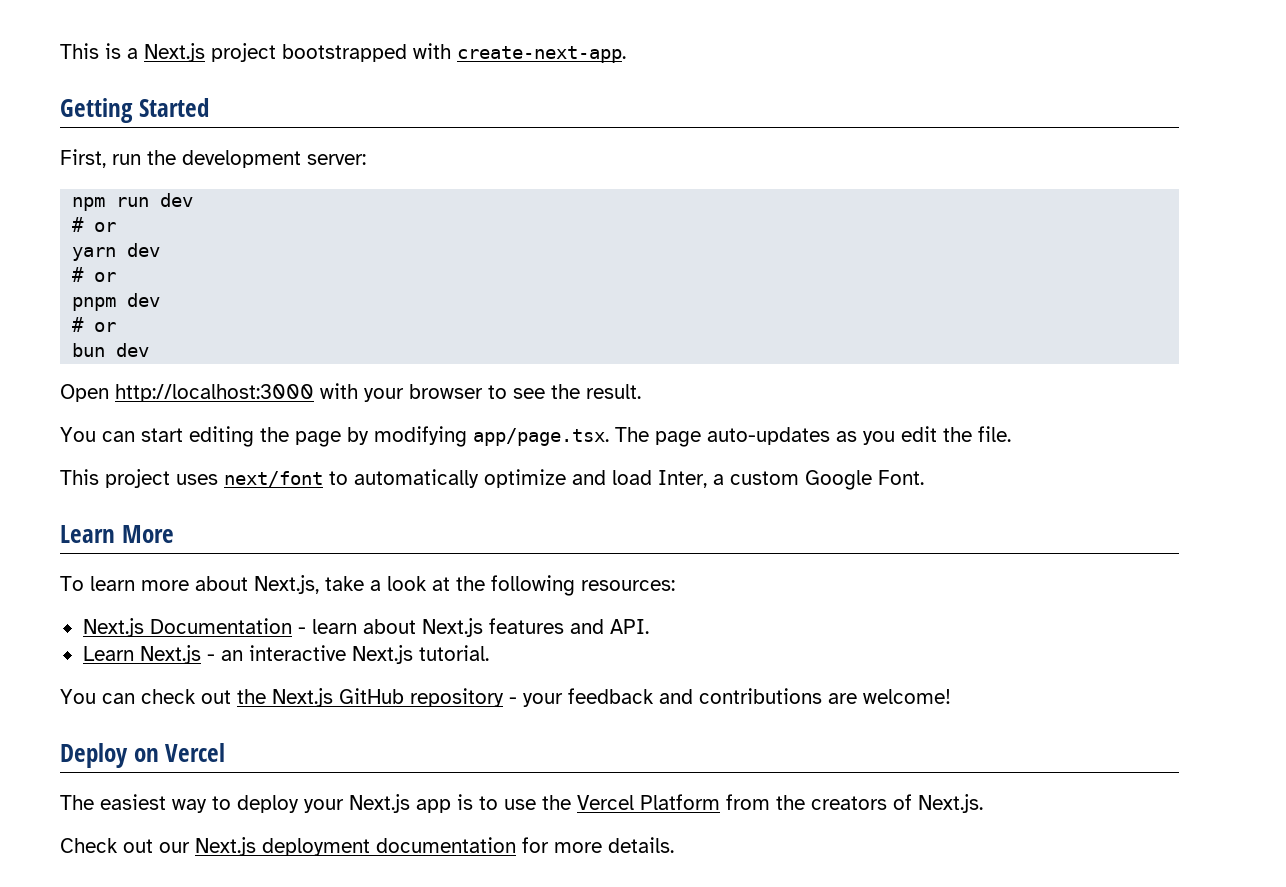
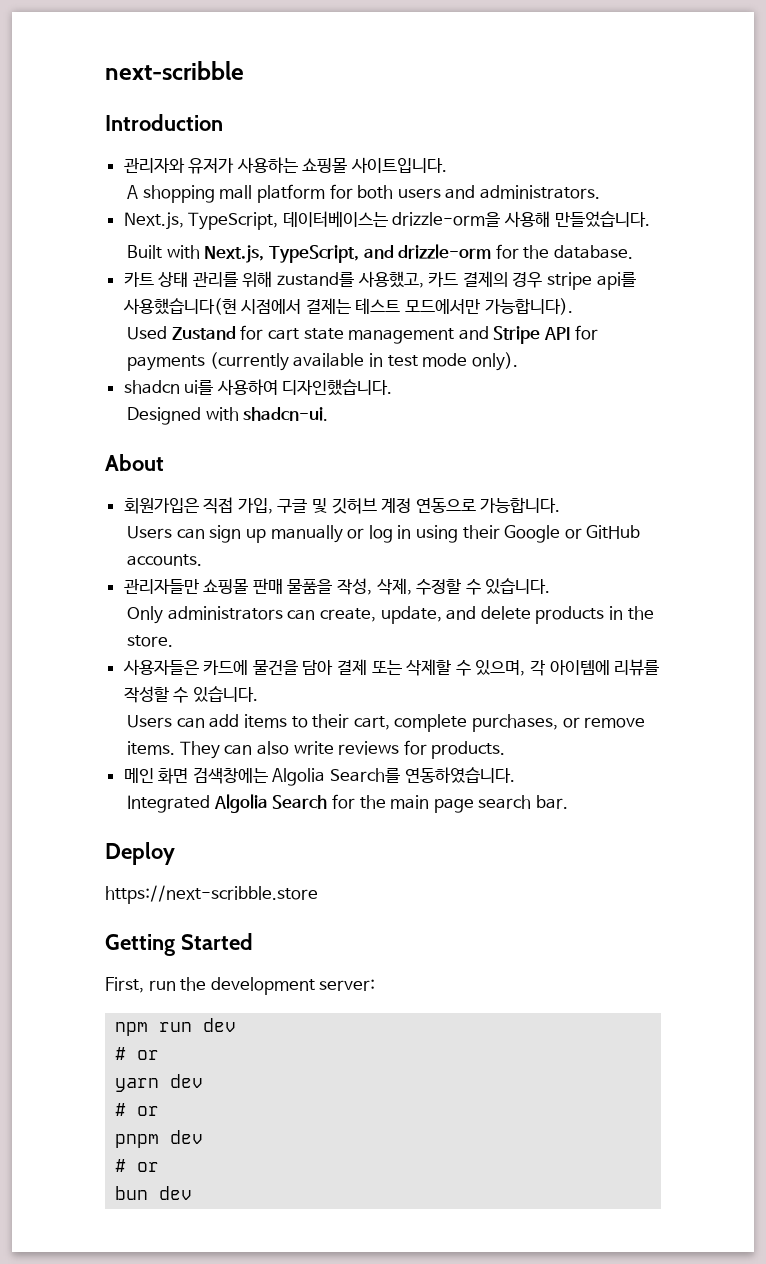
[60,43,626,63] This is a Next.js project bootstrapped with create-next-app. -> [105,61,244,80] [105,114,223,131] [123,157,448,174] [127,184,601,203] [123,211,650,230] [127,244,633,263] [123,271,636,290] [122,298,573,315] [127,325,598,344] [127,352,518,371] [123,379,393,396] [127,407,329,425] [105,454,164,471] [123,497,561,514] [127,525,641,543] [127,554,203,566] [123,578,551,595] [127,606,654,624] [127,635,174,647] [122,659,660,676] [123,686,258,703] [127,714,646,732] [127,740,506,759] [123,767,515,786] [127,794,569,813] [105,842,175,865] [105,885,318,904] next-scribble // Introduction // 관리자와 유저가 사용하는 쇼핑몰 사이트입니다. // A shopping mall platform for both users and administrators. // Next.js, TypeScript, 데이터베이스는 drizzle-orm을 사용해 만들었습니다. // Built with Next.js, TypeScript, and drizzle-orm for the database. // 카트 상태 관리를 위해 zustand를 사용했고, 카드 결제의 경우 stripe api를 사용했습니다(현 시점에서 결제는 테스트 모드에서만 가능합니다). // Used Zustand for cart state management and Stripe API for payments (currently available in test mode only). // shadcn ui를 사용하여 디자인했습니다. // Designed with shadcn-ui. // About // 회원가입은 직접 가입, 구글 및 깃허브 계정 연동으로 가능합니다. // Users can sign up manually or log in using their Google or GitHub accounts. // 관리자들만 쇼핑몰 판매 물품을 작성, 삭제, 수정할 수 있습니다. // Only administrators can create, update, and delete products in the store. // 사용자들은 카드에 물건을 담아 결제 또는 삭제할 수 있으며, 각 아이템에 리뷰를 작성할 수 있습니다. // Users can add items to their cart, complete purchases, or remove items. They can also write reviews for products. // 메인 화면 검색창에는 Algolia Search를 연동하였습니다. // Integrated Algolia Search for the main page search bar. // Deploy // https://next-scribble.store
[60,383,641,402] [60,426,1011,447] [60,469,924,490] [60,525,174,543] [60,575,675,596] [82,618,649,637] [82,645,489,664] [60,688,951,707] [60,743,226,768] [60,794,983,813] [60,837,674,856] // Open http://localhost:3000 with your browser to see the result. // You can start editing the page by modifying app/page.tsx. The page auto-updates as you edit the file. // This project uses next/font to automatically optimize and load Inter, a custom Google Font. // Learn More // To learn more about Next.js, take a look at the following resources: // Next.js Documentation - learn about Next.js features and API. // Learn Next.js - an interactive Next.js tutorial. // You can check out the Next.js GitHub repository - your feedback and contributions are welcome! // Deploy on Vercel // The easiest way to deploy your Next.js app is to use the Vercel Platform from the creators of Next.js. // Check out our Next.js deployment documentation for more details. -> (193, 1193) none

